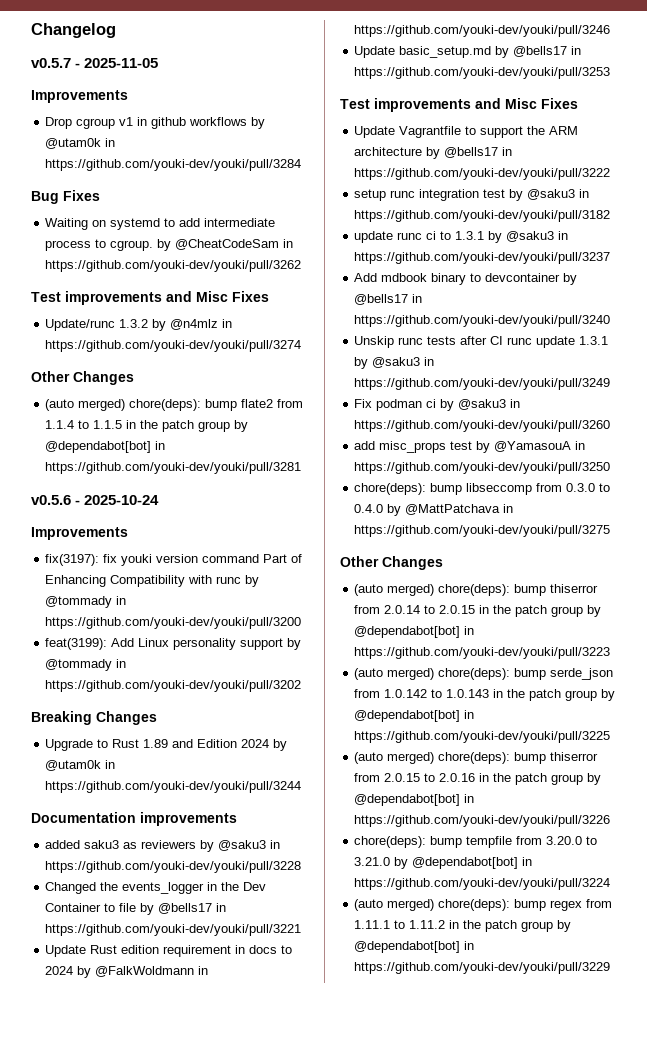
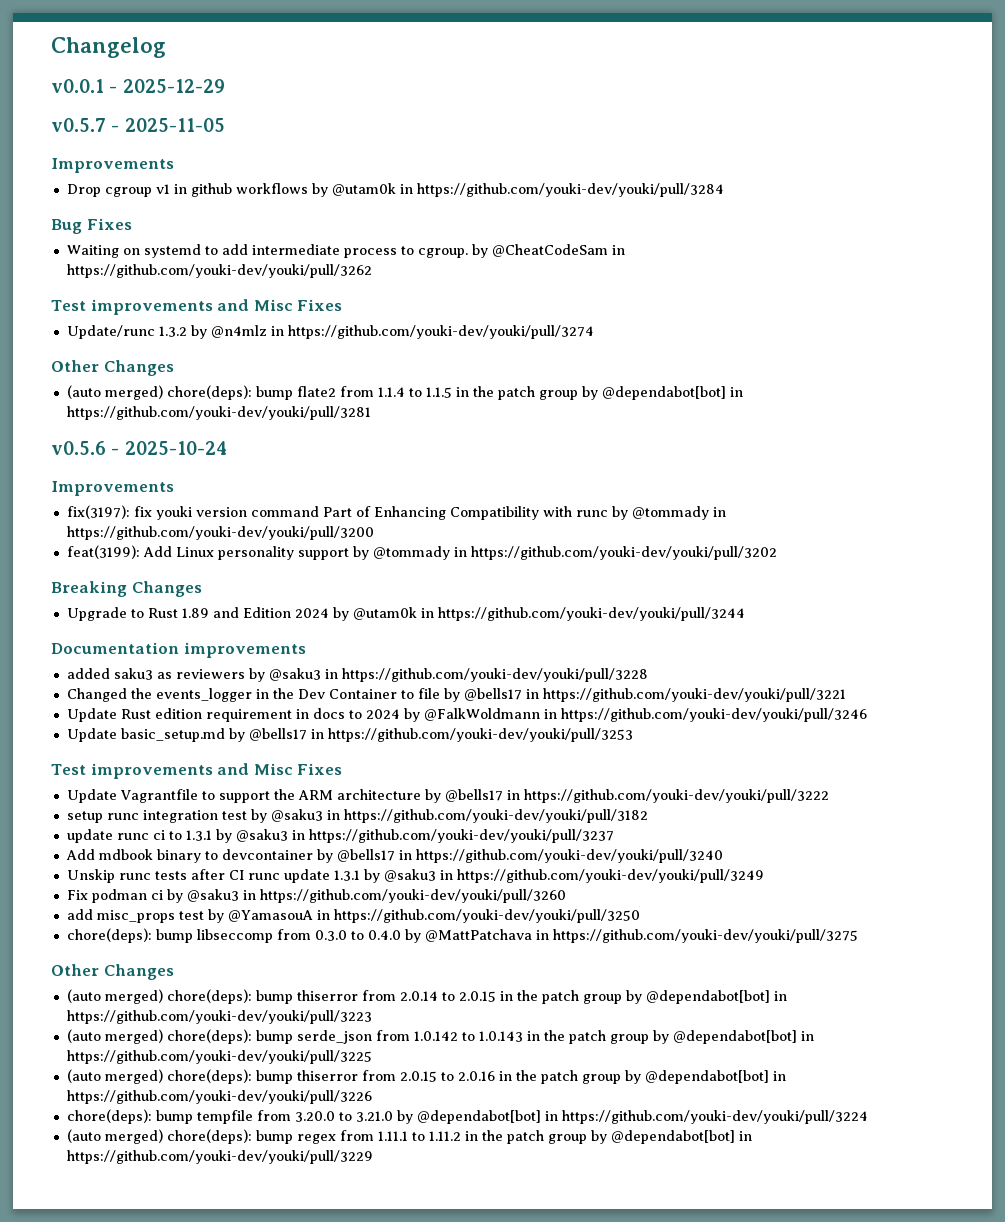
(116, 30) none -> [51,79,225,93] // v0.0.1 - 2025-12-29

